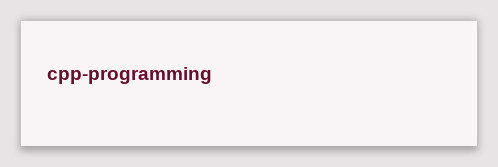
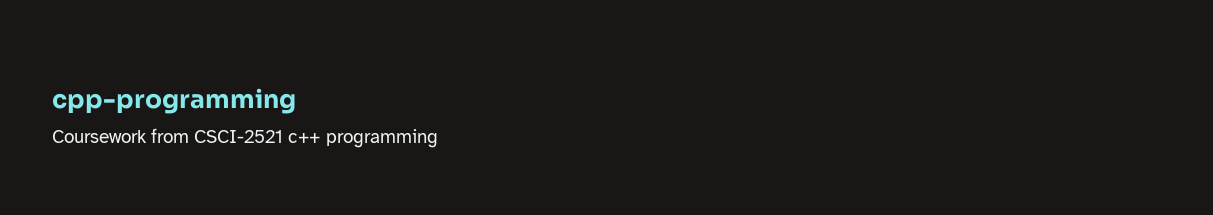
(212, 75) none -> [52,128,438,148] // Coursework from CSCI-2521 c++ programming

